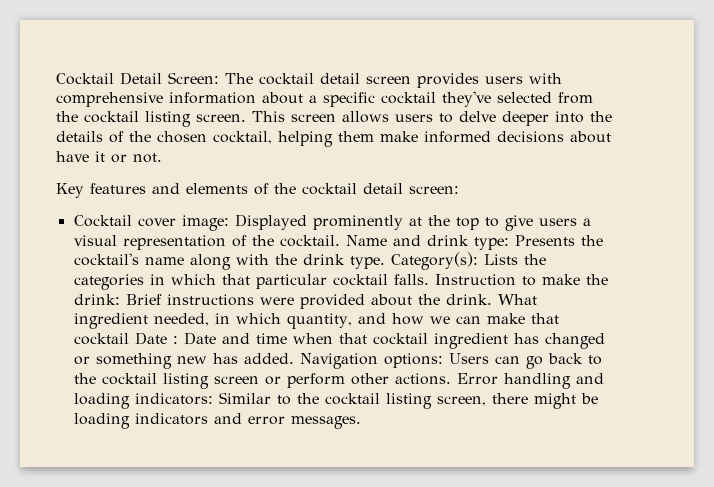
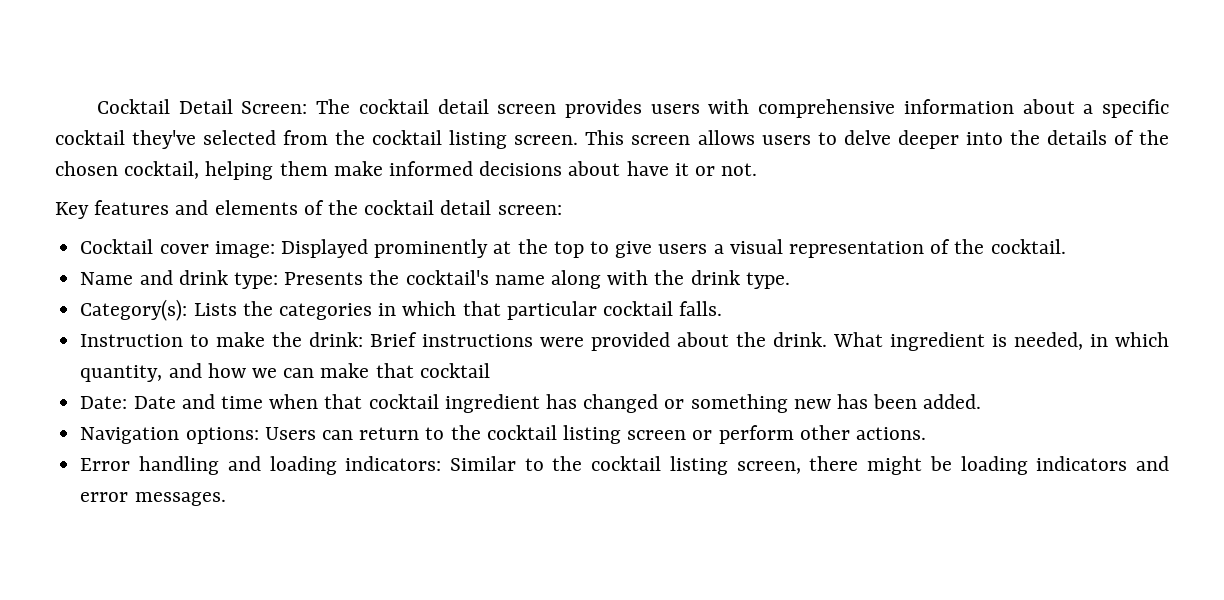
(340, 241) none -> (1066, 246) //
(385, 262) none -> (790, 280) //
(429, 279) none -> (723, 308) //
(148, 321) none -> [992,334,1008,347] is
[134,332,178,345] Date : -> [80,396,128,409] // Date:
(238, 358) none -> [873,394,918,409] been
(294, 358) none -> (982, 401) //
[525,353,583,369] go back -> [359,427,420,440] return
(451, 379) none -> (927, 433) //

